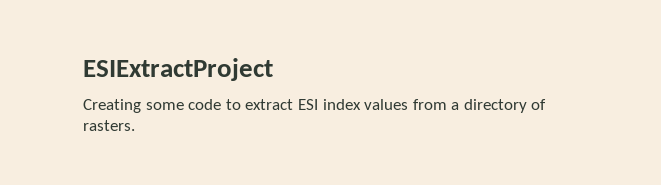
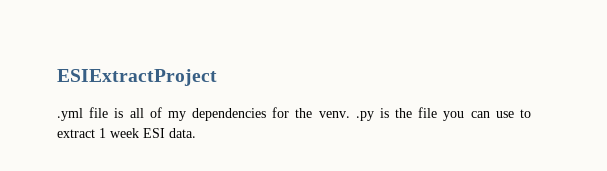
[83,99,547,113] [83,120,135,131] Creating some code to extract ESI index values from a directory of rasters. -> [57,107,532,121] [57,128,196,138] .yml file is all of my dependencies for the venv. .py is the file you can use to extract 1 week ESI data.

